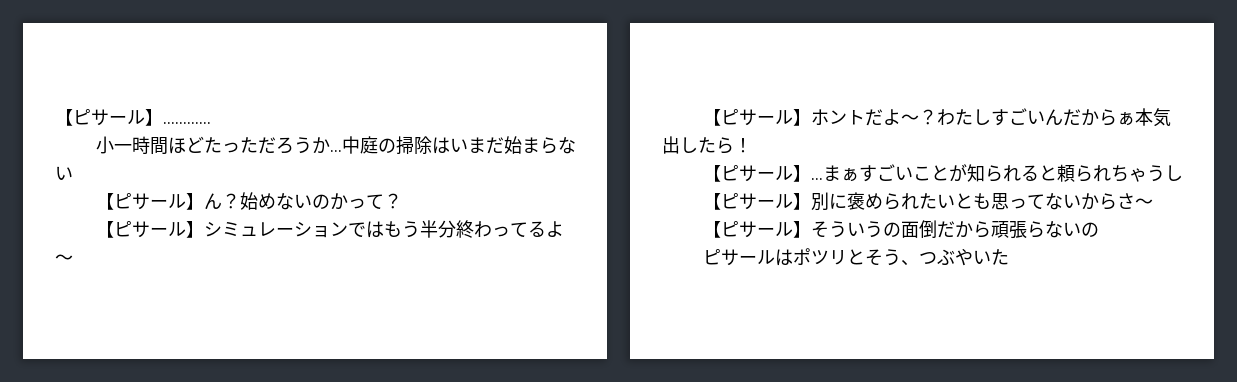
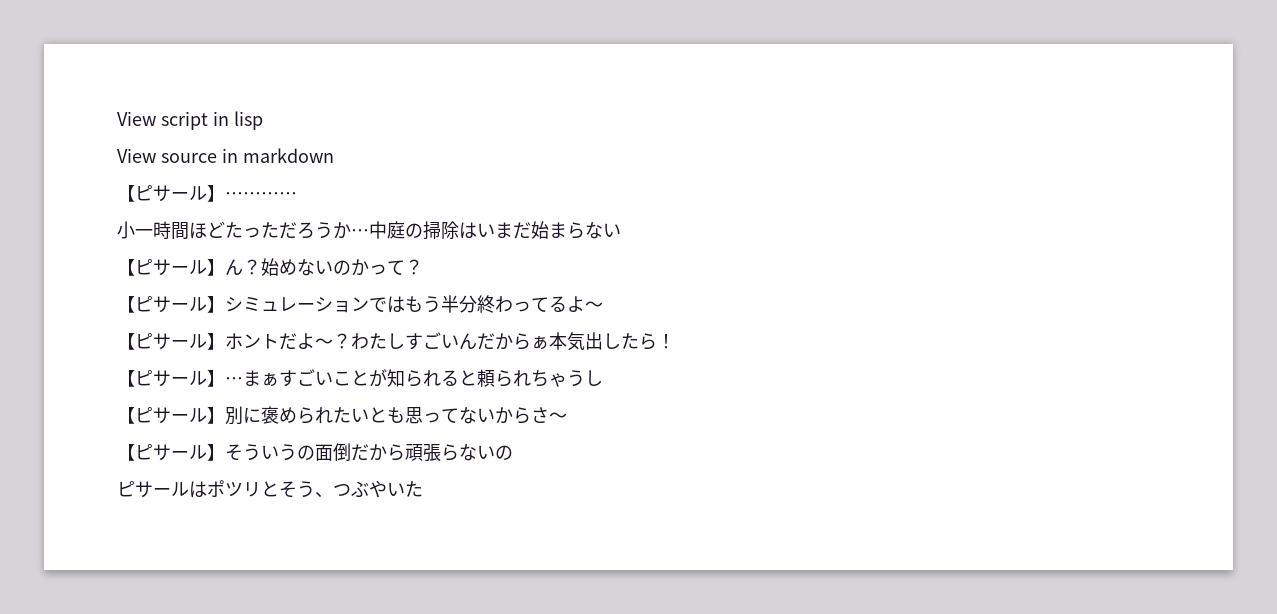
(55, 117) none -> [117,111,263,130] [117,148,334,163] View script in lisp // View source in markdown //

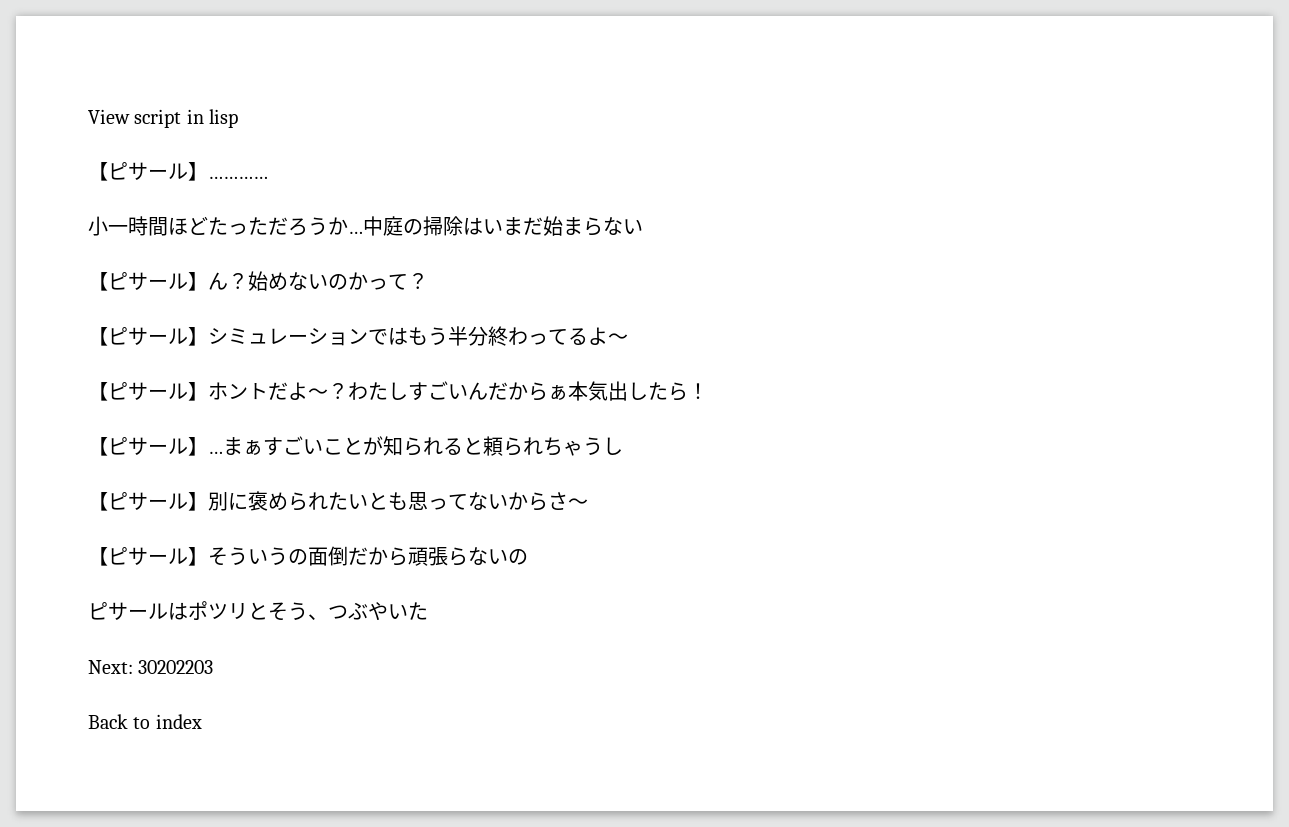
[117,148,334,163] // View source in markdown -> (239, 118) none
(423, 489) none -> [88,660,214,674] [88,714,202,729] // Next: 30202203 // Back to index

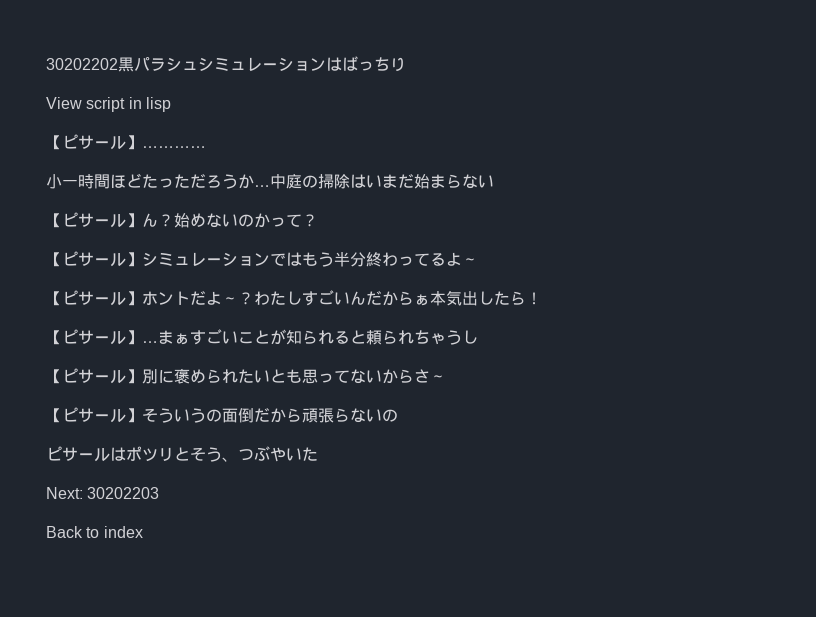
(88, 116) none -> [46,56,406,72] 30202202黒パラシュシミュレーションはばっちり //

